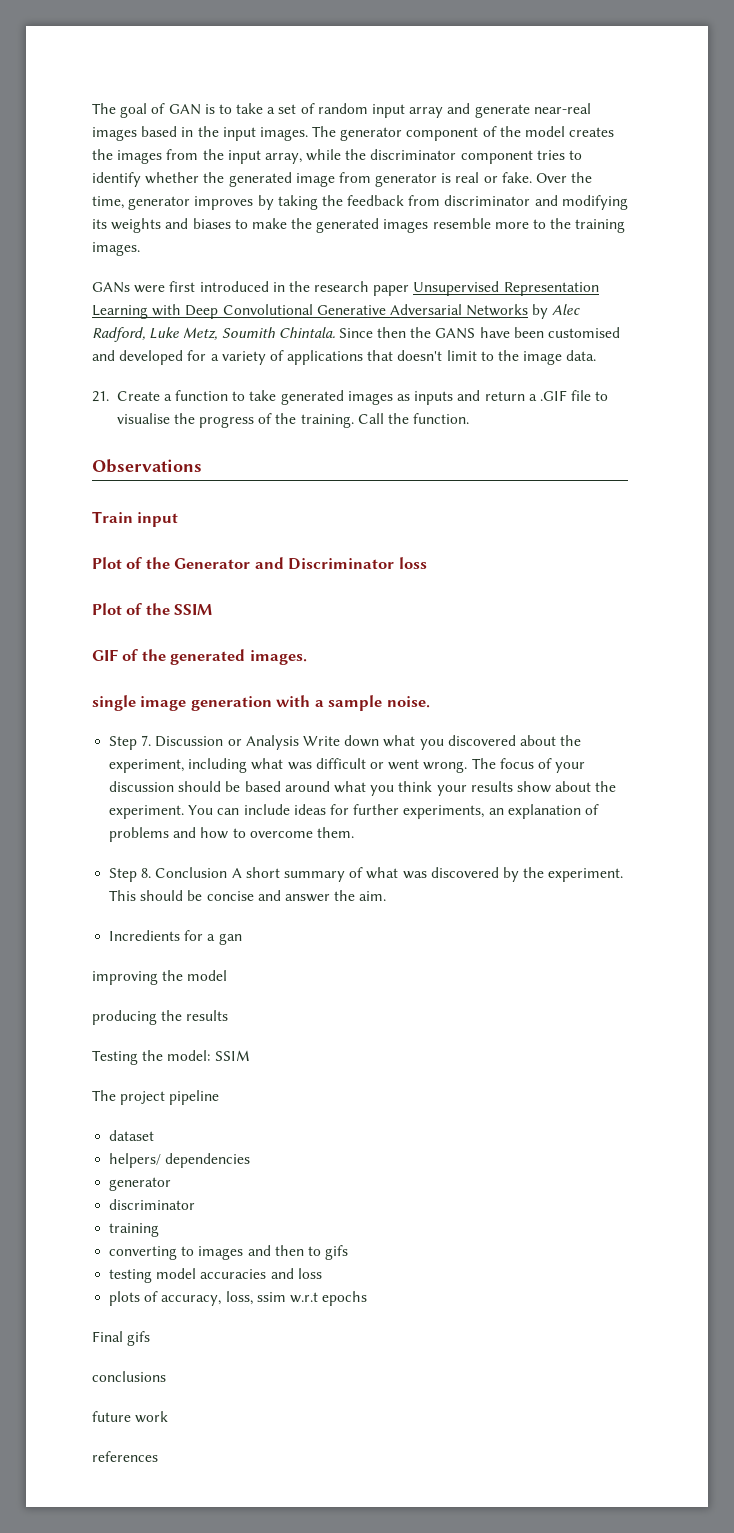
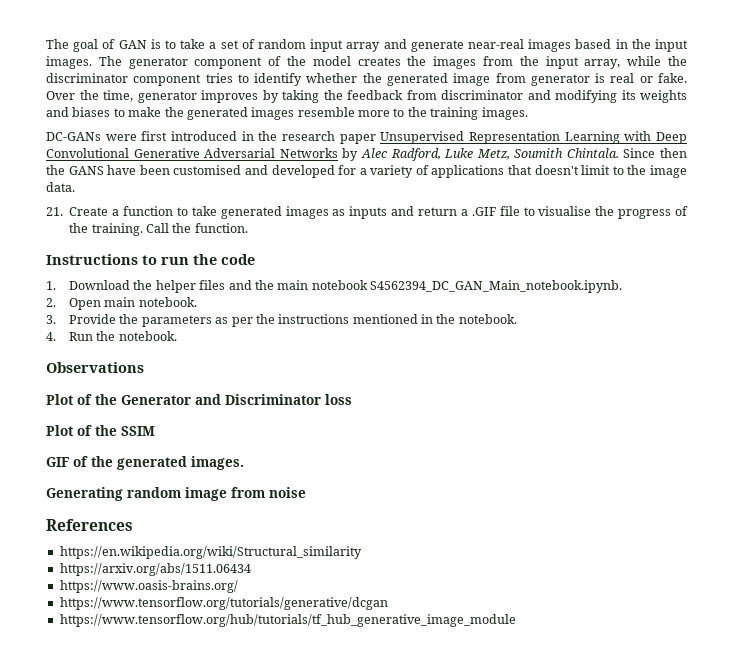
[92,282,130,293] GANs -> [46,132,101,141] DC-GANs
(470, 418) none -> [46,254,255,265] [46,280,623,293] [46,297,197,310] [46,314,517,327] [46,331,177,341] // Instructions to run the code // 1. Download the helper files and the main notebook S4562394_DC_GAN_Main_notebook.ipynb. // 2. Open main notebook. // 3. Provide the parameters as per the instructions mentioned in the notebook. // 4. Run the notebook.
[92,511,179,527] // Train input -> (144, 367) none
[92,695,430,711] [109,735,582,750] [109,758,586,773] [109,781,617,796] [109,804,599,819] [109,827,354,842] [109,867,624,882] [109,890,387,902] [109,930,242,945] [92,970,228,985] [92,1010,229,1025] [92,1050,250,1065] [92,1090,220,1105] [109,1130,155,1141] [109,1153,251,1168] [109,1177,172,1191] [109,1199,196,1210] [109,1223,160,1237] [109,1245,349,1260] [109,1268,322,1283] [109,1291,368,1306] [92,1331,151,1346] [92,1371,166,1382] [92,1411,169,1423] [92,1451,158,1462] single image generation with a sample noise. // Step 7. Discussion or Analysis Write down what you discovered about the experiment, including what was difficult or went wrong. The focus of your discussion should be based around what you think your results show about the experiment. You can include ideas for further experiments, an explanation of problems and how to overcome them. // Step 8. Conclusion A short summary of what was discovered by the experiment. This should be concise and answer the aim. // Incredients for a gan // improving the model // producing the results // Testing the model: SSIM // The project pipeline // dataset // helpers/ dependencies // generator // discriminator // training // converting to images and then to gifs // testing model accuracies and loss // plots of accuracy, loss, ssim w.r.t epochs // Final gifs // conclusions // future work // references -> [46,487,306,501] [46,519,133,531] [59,546,362,559] [59,563,251,576] [59,580,238,593] [59,597,388,610] [59,614,516,627] Generating random image from noise // References // https://en.wikipedia.org/wiki/Structural_similarity // https://arxiv.org/abs/1511.06434 // https://www.oasis-brains.org/ // https://www.tensorflow.org/tutorials/generative/dcgan // https://www.tensorflow.org/hub/tutorials/tf_hub_generative_image_module

